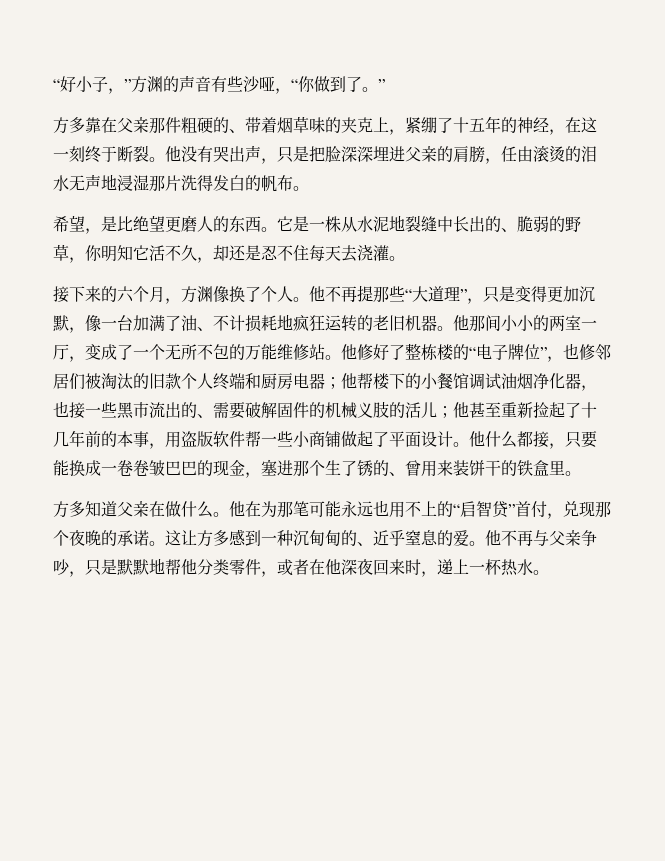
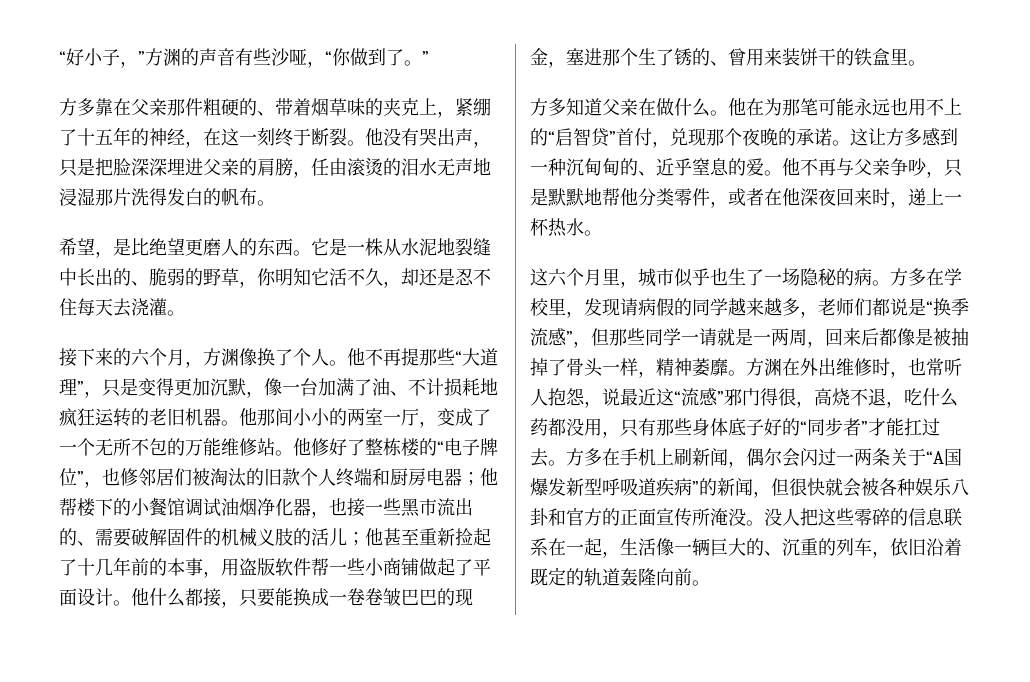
(549, 572) none -> [530,268,962,288] [530,298,969,318] [530,328,969,348] [530,358,962,378] [530,388,958,408] [530,418,940,438] [530,448,962,468] [530,478,969,498] [530,508,962,527] [530,538,962,558] [530,567,710,586] // 这六个月里，城市似乎也生了一场隐秘的病。方多在学校里，发现请病假的同学越来越多，老师们都说是“换季流感”，但那些同学一请就是一两周，回来后都像是被抽掉了骨头一样，精神萎靡。方渊在外出维修时，也常听人抱怨，说最近这“流感”邪门得很，高烧不退，吃什么药都没用，只有那些身体底子好的“同步者”才能扛过去。方多在手机上刷新闻，偶尔会闪过一两条关于“A国爆发新型呼吸道疾病”的新闻，但很快就会被各种娱乐八卦和官方的正面宣传所淹没。没人把这些零碎的信息联系在一起，生活像一辆巨大的、沉重的列车，依旧沿着既定的轨道轰隆向前。

